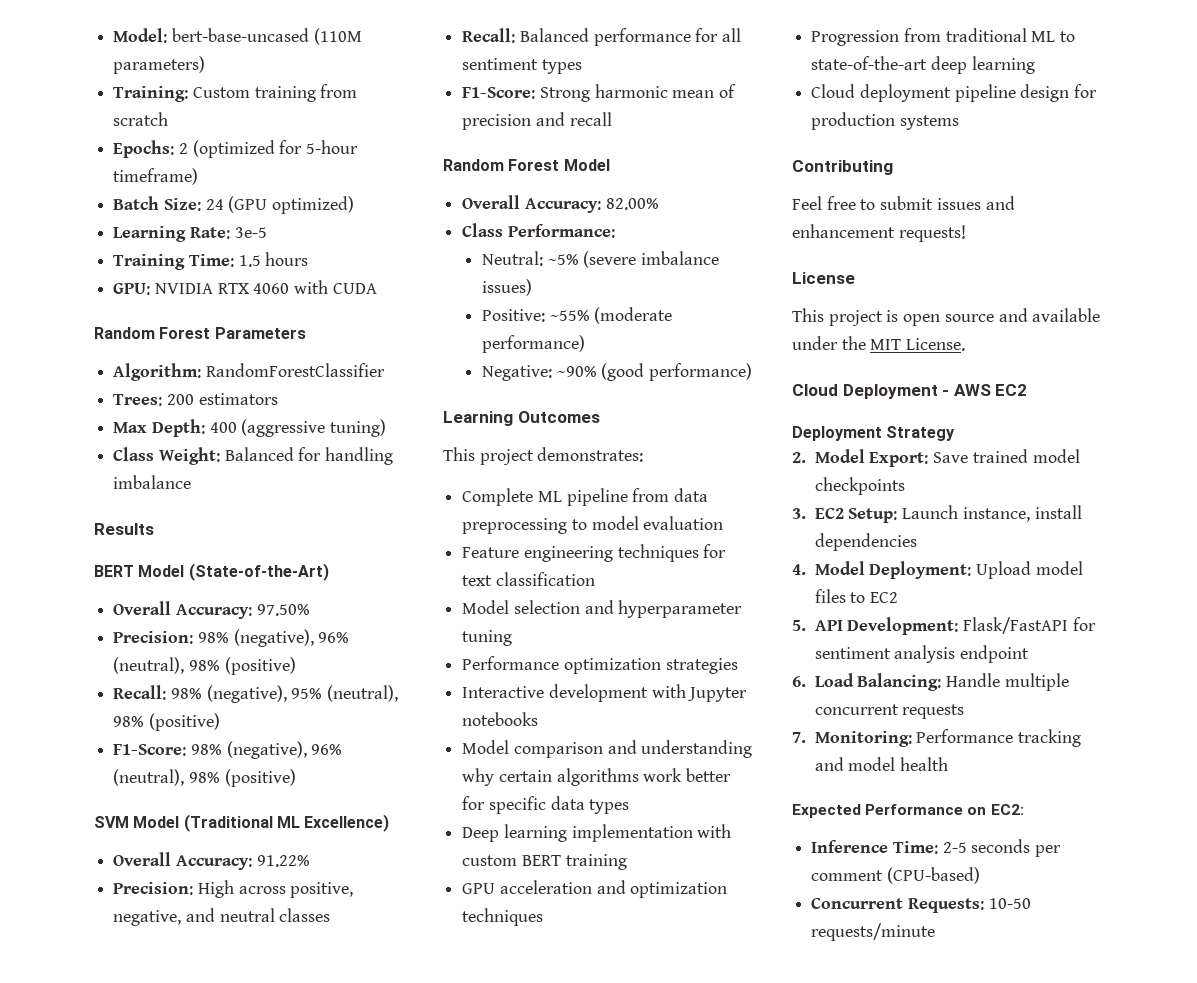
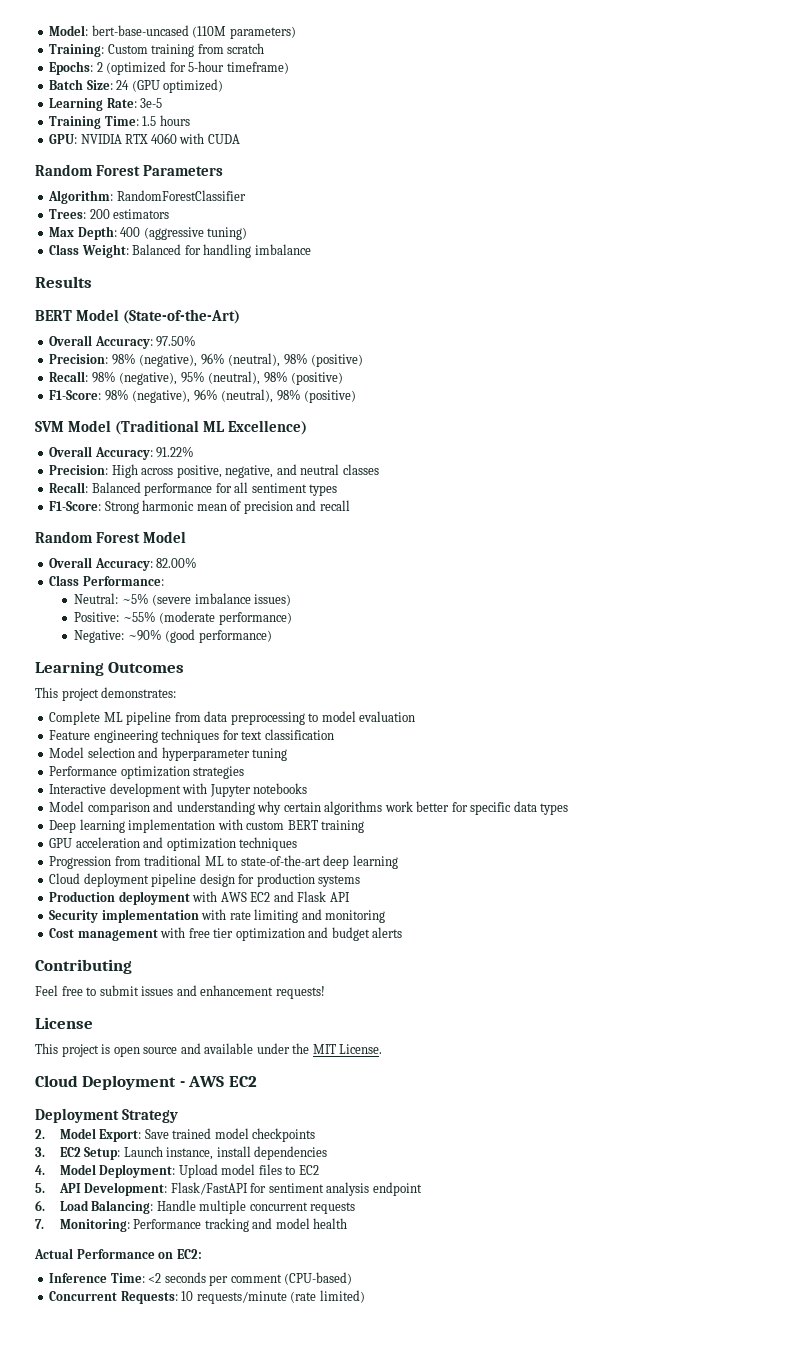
(959, 122) none -> [49,891,350,905] [49,909,386,923] [49,927,403,941] // Production deployment with AWS EC2 and Flask API // Security implementation with rate limiting and monitoring // Cost management with free tier optimization and budget alerts
[792,804,861,818] Expected -> [34,1248,73,1259] Actual
[942,842,967,853] 2-5 -> [148,1273,162,1283] <2
[988,898,1031,909] [811,923,936,941] 10-50 requests/minute -> [181,1290,365,1304] 10 requests/minute (rate limited)

